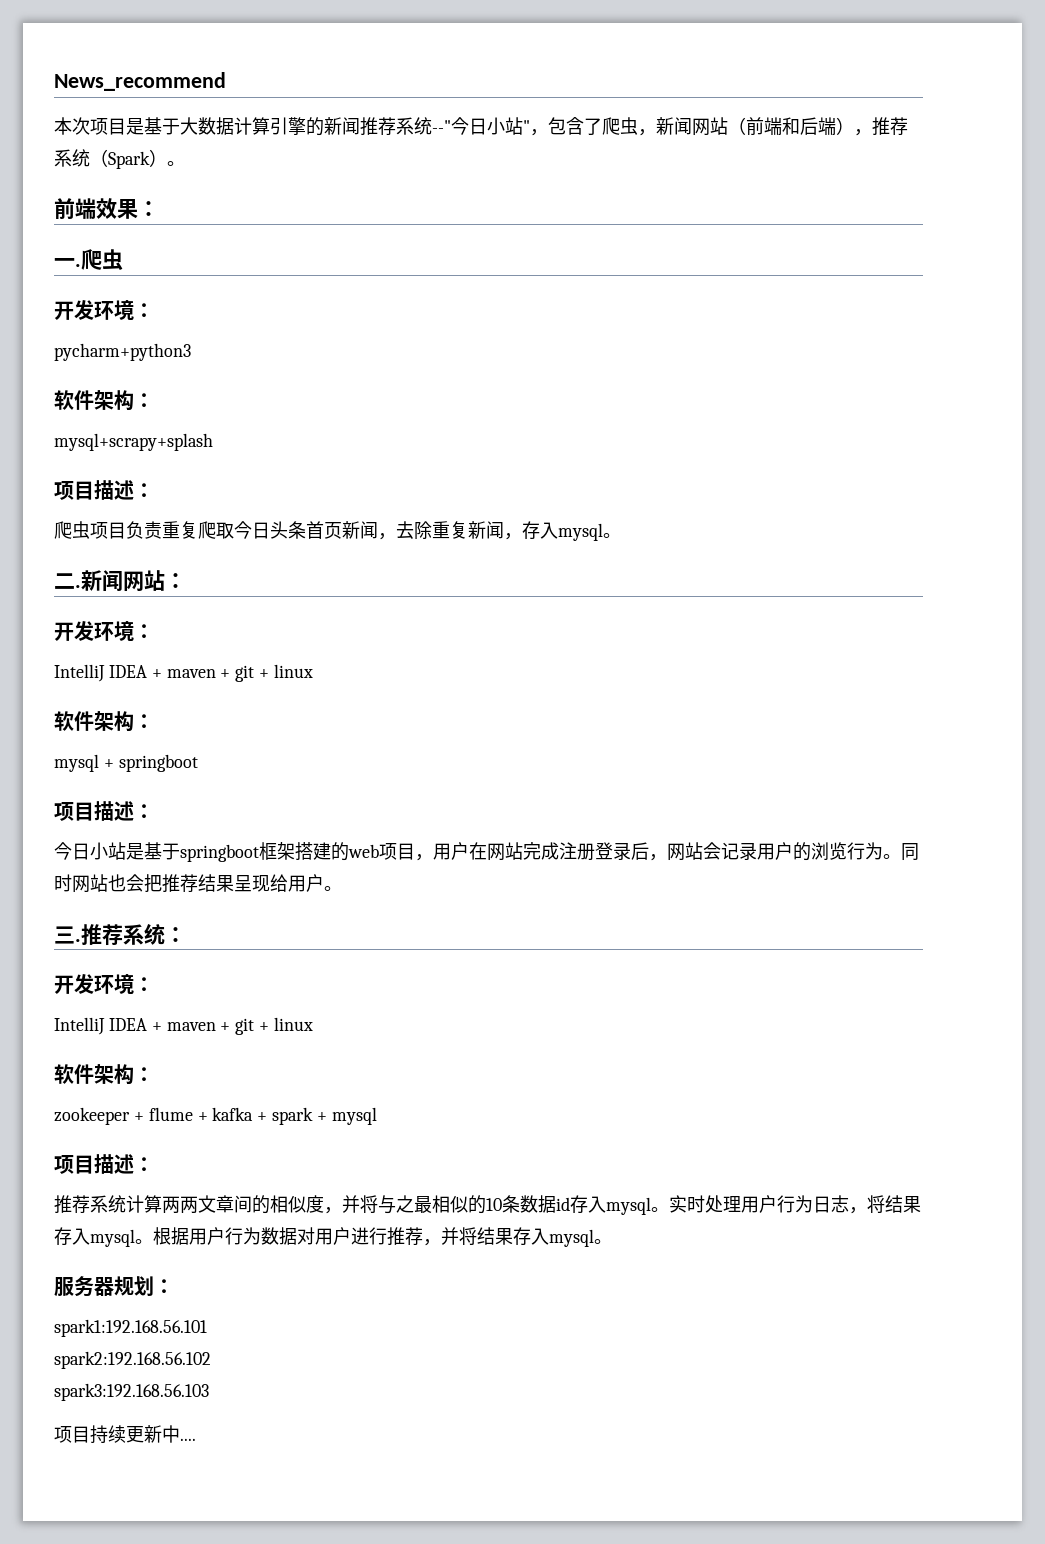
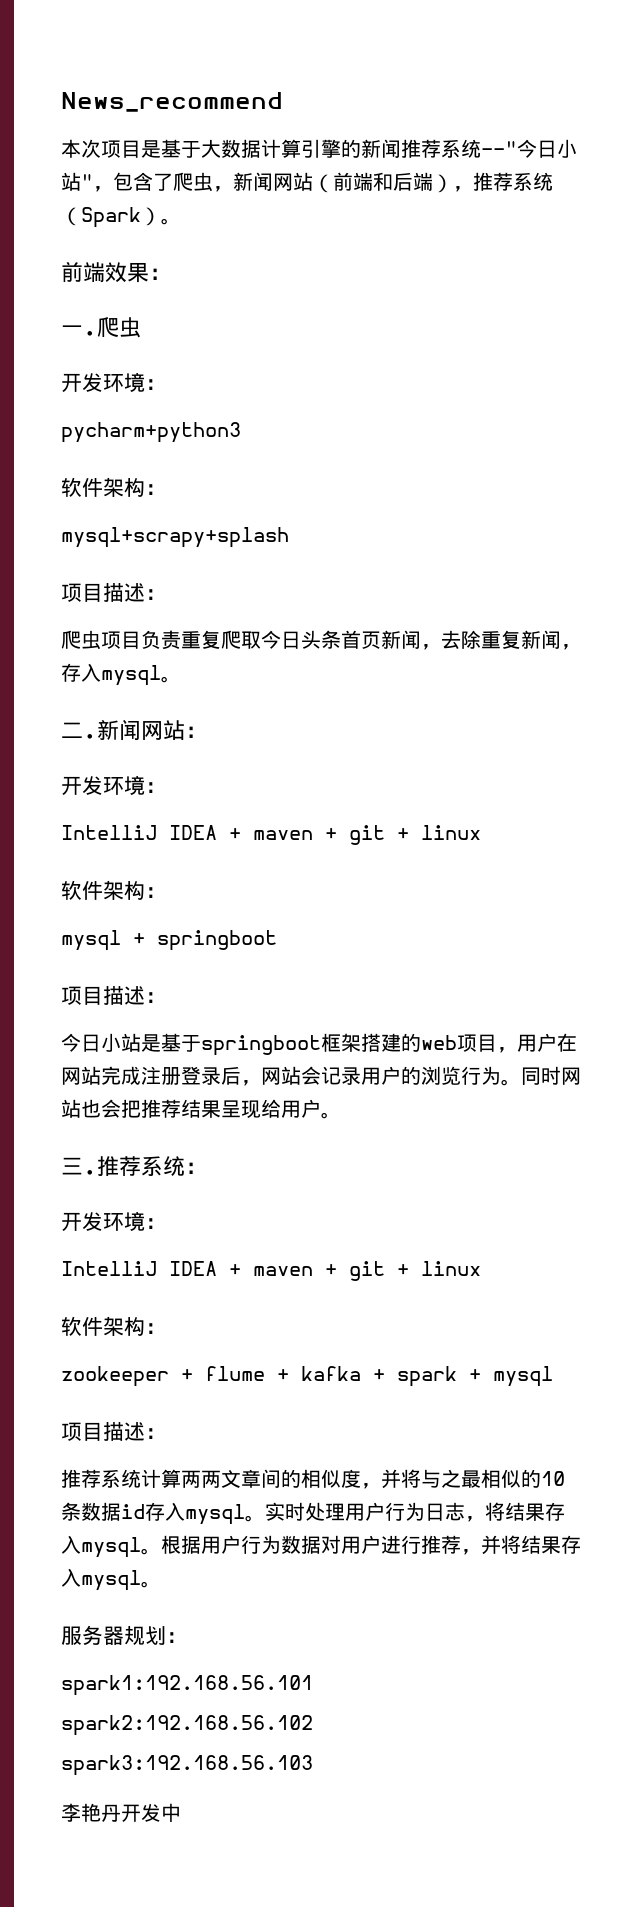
[54,1425,196,1444] 项目持续更新中.... -> [61,1803,181,1822] 李艳丹开发中

